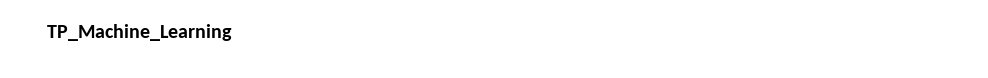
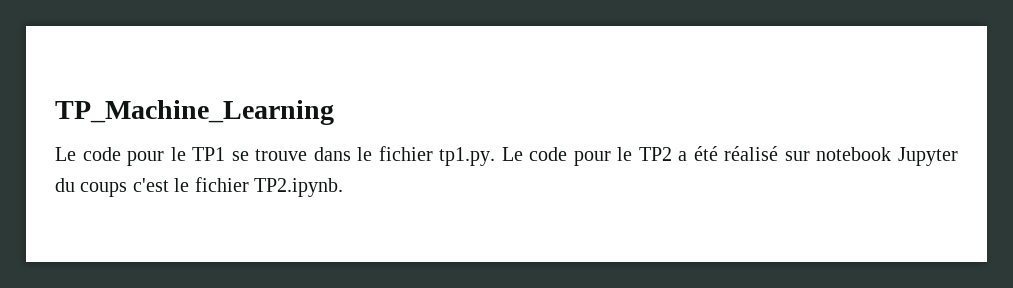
(232, 32) none -> [55,146,958,166] [55,177,343,197] // Le code pour le TP1 se trouve dans le fichier tp1.py. Le code pour le TP2 a été réalisé sur notebook Jupyter du coups c'est le fichier TP2.ipynb.

